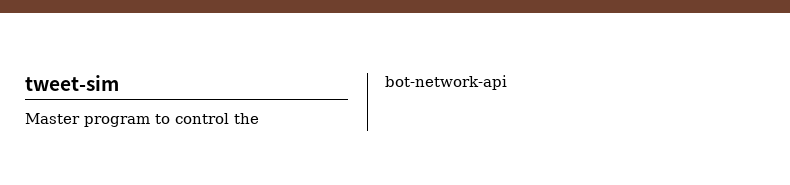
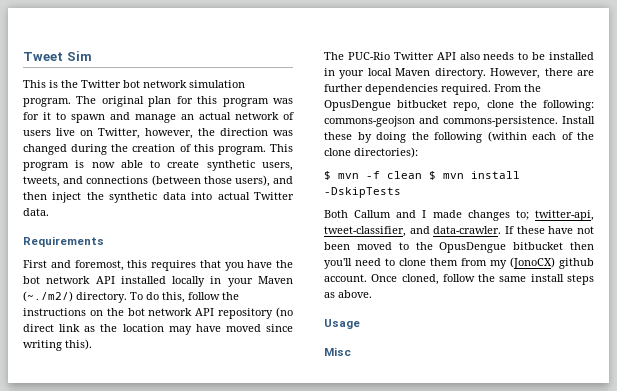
[25,75,119,91] [25,113,259,127] [385,75,507,90] tweet-sim // Master program to control the bot-network-api -> [23,51,92,61] [23,80,245,88] [23,96,293,107] [23,112,294,123] [23,128,293,139] [23,144,293,155] [23,160,293,171] [23,175,293,187] [23,192,294,203] [23,208,49,216] [23,236,104,247] [23,260,293,271] [23,276,293,287] [23,291,239,303] [23,307,293,319] [23,324,293,335] [23,339,92,351] [324,52,594,60] [324,68,594,79] [324,84,541,95] [324,100,594,111] [324,116,595,127] [324,131,594,143] [324,147,418,158] [324,171,520,180] [324,187,401,198] [324,210,594,221] [324,226,594,237] [324,242,594,253] [324,257,594,269] [324,274,594,285] [324,290,372,298] [324,319,360,329] [324,347,351,356] Tweet Sim // This is the Twitter bot network simulation program. The original plan for this program was for it to spawn and manage an actual network of users live on Twitter, however, the direction was changed during the creation of this program. This program is now able to create synthetic users, tweets, and connections (between those users), and then inject the synthetic data into actual Twitter data. // Requirements // First and foremost, this requires that you have the bot network API installed locally in your Maven (~./m2/) directory. To do this, follow the instructions on the bot network API repository (no direct link as the location may have moved since writing this). // The PUC-Rio Twitter API also needs to be installed in your local Maven directory. However, there are further dependencies required. From the OpusDengue bitbucket repo, clone the following: commons-geojson and commons-persistence. Install these by doing the following (within each of the clone directories): // $ mvn -f clean $ mvn install -DskipTests // Both Callum and I made changes to; twitter-api, tweet-classifier, and data-crawler. If these have not been moved to the OpusDengue bitbucket then you'll need to clone them from my (JonoCX) github account. Once cloned, follow the same install steps as above. // Usage // Misc

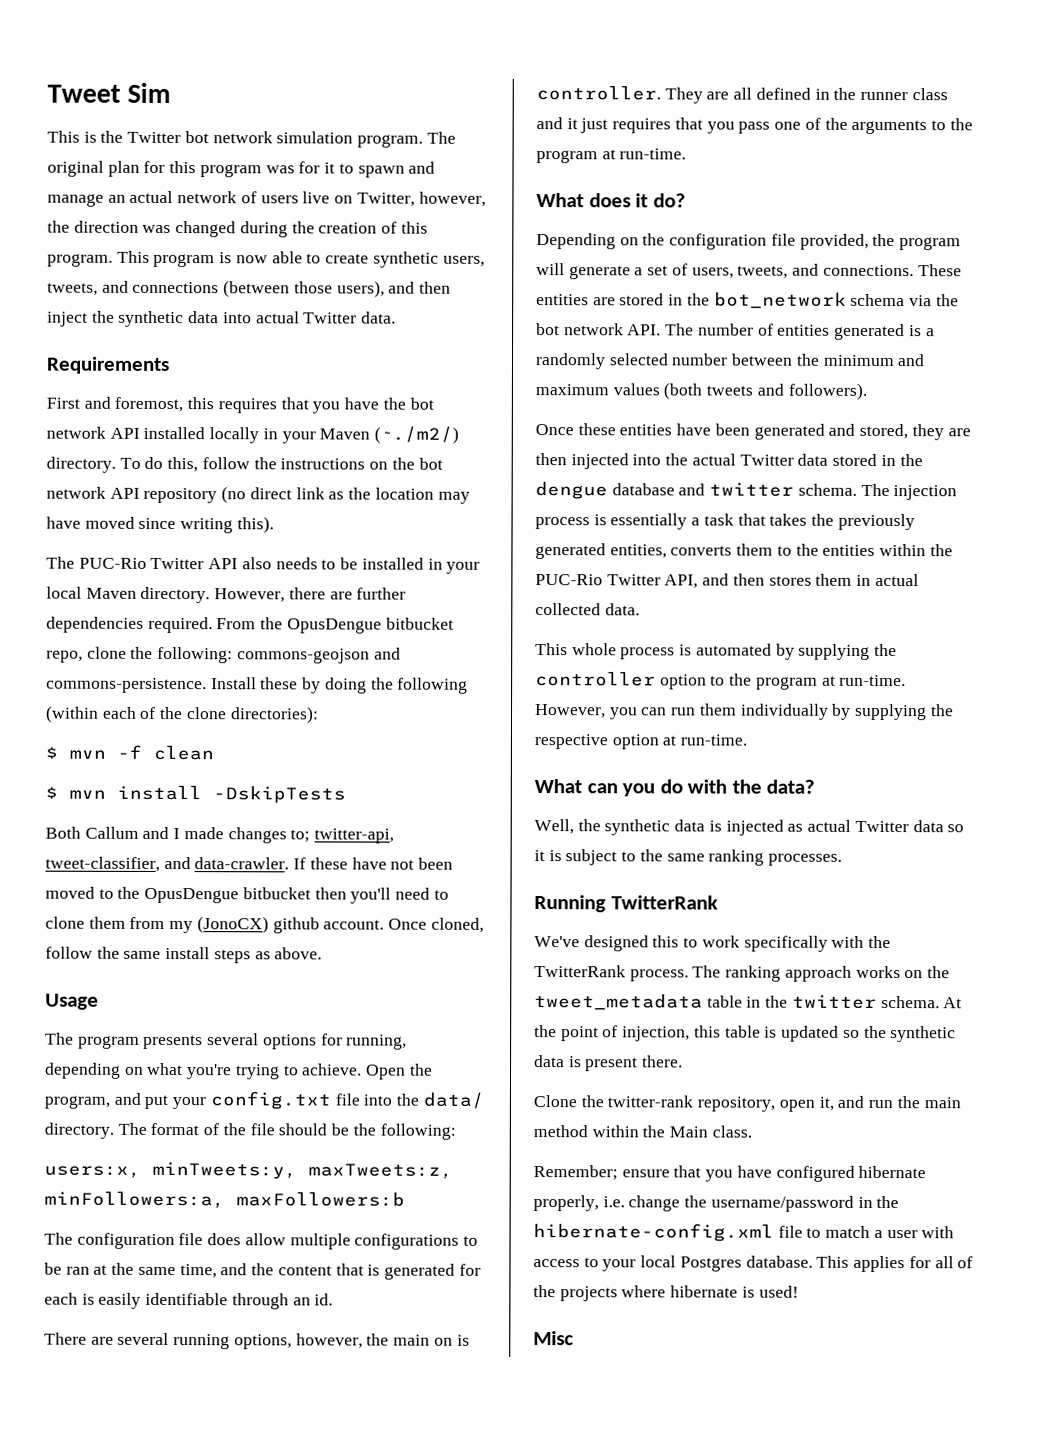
(422, 175) none -> (214, 752) //
(360, 324) none -> [45,1032,408,1050] [44,1062,433,1080] [44,1091,484,1110] [44,1122,456,1140] [44,1161,453,1180] [44,1190,405,1209] [44,1232,479,1250] [44,1262,481,1280] [44,1292,334,1310] [44,1332,470,1350] [536,85,948,104] [536,117,973,135] [536,148,687,164] [536,193,686,208] [536,233,962,251] [536,263,962,280] [536,291,959,309] [536,323,935,341] [535,353,926,370] [535,382,867,400] [535,423,971,441] [535,453,923,470] [535,481,958,501] [535,513,915,531] [535,543,953,560] [535,573,919,589] [535,603,640,616] [535,643,898,660] [535,671,907,690] [535,703,954,721] [534,734,748,750] [534,779,816,797] [534,819,965,836] [534,849,843,866] [534,895,718,913] [534,935,892,952] [534,965,951,982] [534,993,963,1011] [534,1025,957,1043] [534,1055,684,1072] [533,1095,961,1112] [533,1125,752,1138] [533,1165,927,1182] [533,1195,900,1212] [533,1223,955,1242] [533,1255,974,1273] [533,1285,799,1302] // The program presents several options for running, depending on what you're trying to achieve. Open the program, and put your config.txt file into the data/ directory. The format of the file should be the following: // users:x, minTweets:y, maxTweets:z, minFollowers:a, maxFollowers:b // The configuration file does allow multiple configurations to be ran at the same time, and the content that is generated for each is easily identifiable through an id. // There are several running options, however, the main on is controller. They are all defined in the runner class and it just requires that you pass one of the arguments to the program at run-time. // What does it do? // Depending on the configuration file provided, the program will generate a set of users, tweets, and connections. These entities are stored in the bot_network schema via the bot network API. The number of entities generated is a randomly selected number between the minimum and maximum values (both tweets and followers). // Once these entities have been generated and stored, they are then injected into the actual Twitter data stored in the dengue database and twitter schema. The injection process is essentially a task that takes the previously generated entities, converts them to the entities within the PUC-Rio Twitter API, and then stores them in actual collected data. // This whole process is automated by supplying the controller option to the program at run-time. However, you can run them individually by supplying the respective option at run-time. // What can you do with the data? // Well, the synthetic data is injected as actual Twitter data so it is subject to the same ranking processes. // Running TwitterRank // We've designed this to work specifically with the TwitterRank process. The ranking approach works on the tweet_metadata table in the twitter schema. At the point of injection, this table is updated so the synthetic data is present there. // Clone the twitter-rank repository, open it, and run the main method within the Main class. // Remember; ensure that you have configured hibernate properly, i.e. change the username/password in the hibernate-config.xml file to match a user with access to your local Postgres database. This applies for all of the projects where hibernate is used!

